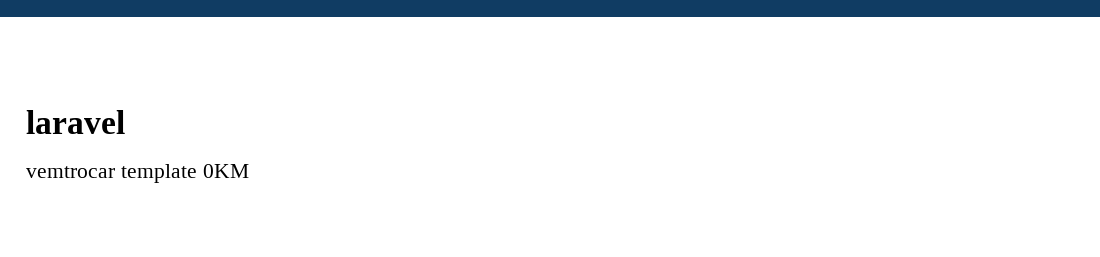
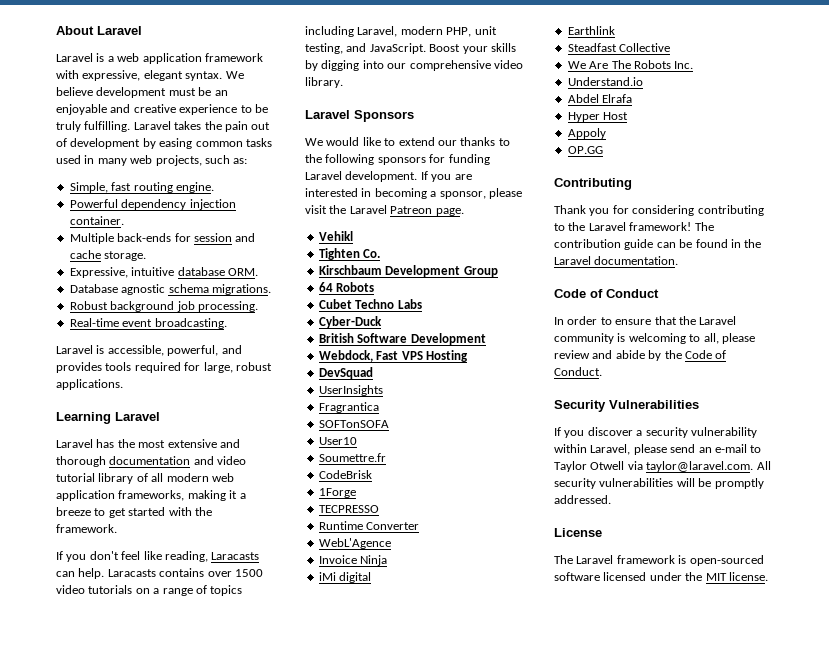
[26,110,125,134] [26,164,249,183] laravel // vemtrocar template 0KM -> [56,26,142,35] [56,53,263,64] [56,70,244,81] [56,87,228,98] [56,104,268,115] [56,121,271,132] [56,138,272,149] [56,155,248,166] [69,182,214,193] [69,199,236,210] [69,216,124,225] [69,233,256,244] [69,250,147,261] [69,267,258,278] [69,284,271,295] [69,301,258,312] [69,318,227,329] [56,345,242,356] [56,362,272,373] [56,379,123,390] [56,412,160,424] [56,439,240,448] [56,456,247,467] [56,473,234,484] [56,490,246,501] [56,507,212,518] [56,524,117,533] [56,551,260,562] [56,568,263,579] [56,585,243,596] [305,26,497,37] [305,43,516,54] [305,60,523,71] [305,77,343,88] [305,110,414,122] [305,137,510,146] [305,154,490,165] [305,171,472,182] [305,188,522,199] [305,205,464,216] [318,231,353,241] [318,248,381,260] [318,265,498,277] [318,282,375,292] [318,299,422,309] [318,316,382,328] [318,333,486,345] [318,350,468,362] [318,367,373,379] [318,385,383,396] [318,402,379,413] [318,420,389,428] [318,437,357,445] [318,453,386,462] [318,470,372,479] [318,488,356,498] [318,505,379,513] [318,521,420,530] [318,538,391,549] [318,555,388,566] [318,572,372,583] [567,26,615,35] [567,43,671,52] [567,60,694,69] [567,77,643,86] [567,94,633,103] [567,112,629,122] [567,128,606,139] [567,146,603,154] [554,178,632,190] [554,205,764,216] [554,222,714,231] [554,239,762,250] [554,256,679,265] [554,289,659,298] [554,316,737,325] [554,333,755,344] [554,350,727,361] [554,367,602,376] [554,400,699,412] [554,427,757,438] [554,444,762,455] [554,461,771,472] [554,478,764,489] [554,495,611,504] [554,528,602,537] [554,555,764,566] [554,572,768,581] About Laravel // Laravel is a web application framework with expressive, elegant syntax. We believe development must be an enjoyable and creative experience to be truly fulfilling. Laravel takes the pain out of development by easing common tasks used in many web projects, such as: // Simple, fast routing engine. // Powerful dependency injection container. // Multiple back-ends for session and cache storage. // Expressive, intuitive database ORM. // Database agnostic schema migrations. // Robust background job processing. // Real-time event broadcasting. // Laravel is accessible, powerful, and provides tools required for large, robust applications. // Learning Laravel // Laravel has the most extensive and thorough documentation and video tutorial library of all modern web application frameworks, making it a breeze to get started with the framework. // If you don't feel like reading, Laracasts can help. Laracasts contains over 1500 video tutorials on a range of topics including Laravel, modern PHP, unit testing, and JavaScript. Boost your skills by digging into our comprehensive video library. // Laravel Sponsors // We would like to extend our thanks to the following sponsors for funding Laravel development. If you are interested in becoming a sponsor, please visit the Laravel Patreon page. // Vehikl // Tighten Co. // Kirschbaum Development Group // 64 Robots // Cubet Techno Labs // Cyber-Duck // British Software Development // Webdock, Fast VPS Hosting // DevSquad // UserInsights // Fragrantica // SOFTonSOFA // User10 // Soumettre.fr // CodeBrisk // 1Forge // TECPRESSO // Runtime Converter // WebL'Agence // Invoice Ninja // iMi digital // Earthlink // Steadfast Collective // We Are The Robots Inc. // Understand.io // Abdel Elrafa // Hyper Host // Appoly // OP.GG // Contributing // Thank you for considering contributing to the Laravel framework! The contribution guide can be found in the Laravel documentation. // Code of Conduct // In order to ensure that the Laravel community is welcoming to all, please review and abide by the Code of Conduct. // Security Vulnerabilities // If you discover a security vulnerability within Laravel, please send an e-mail to Taylor Otwell via taylor@laravel.com. All security vulnerabilities will be promptly addressed. // License // The Laravel framework is open-sourced software licensed under the MIT license.

